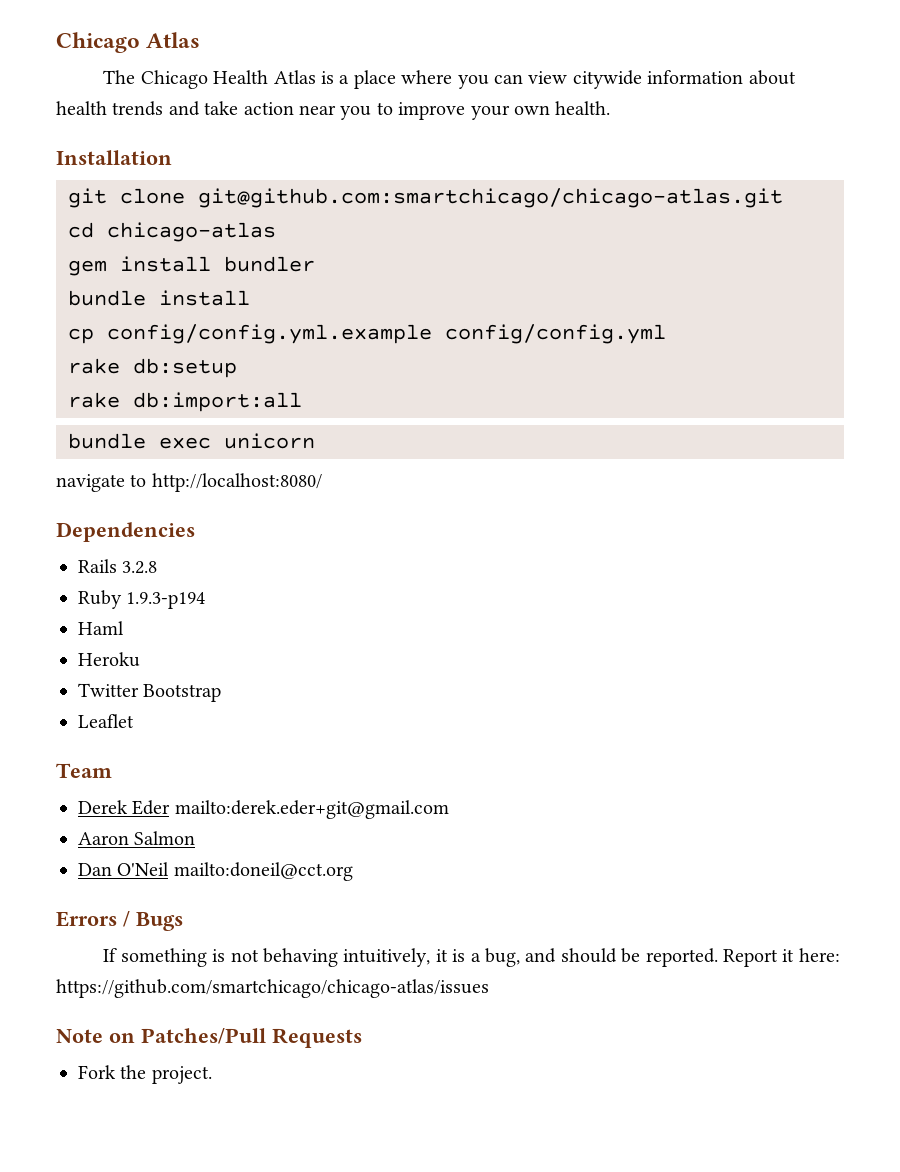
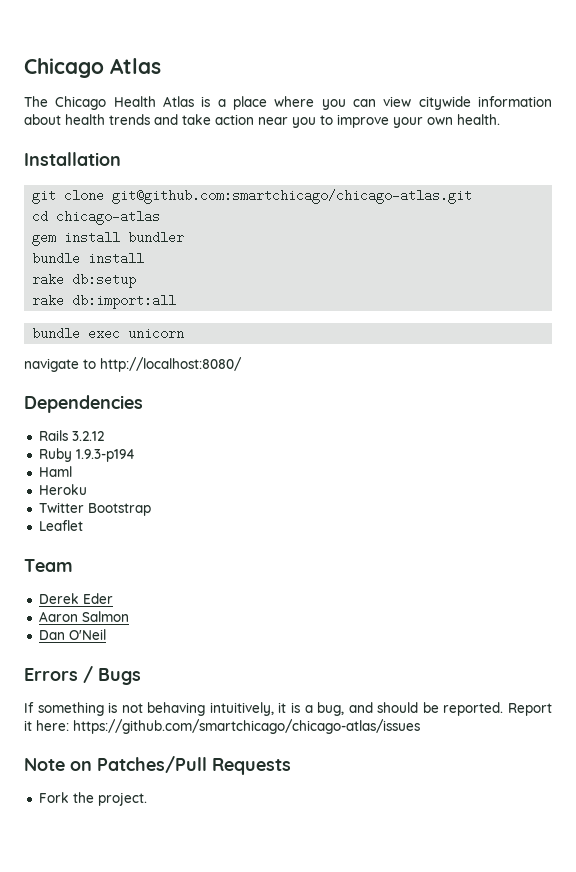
[68,324,666,344] // cp config/config.yml.example config/config.yml -> (145, 258) none
[122,561,158,574] 3.2.8 -> [71,431,104,441] 3.2.12
[174,800,449,819] mailto:derek.eder+git@gmail.com -> (113, 598) none
[173,862,353,881] mailto:doneil@cct.org -> (106, 634) none

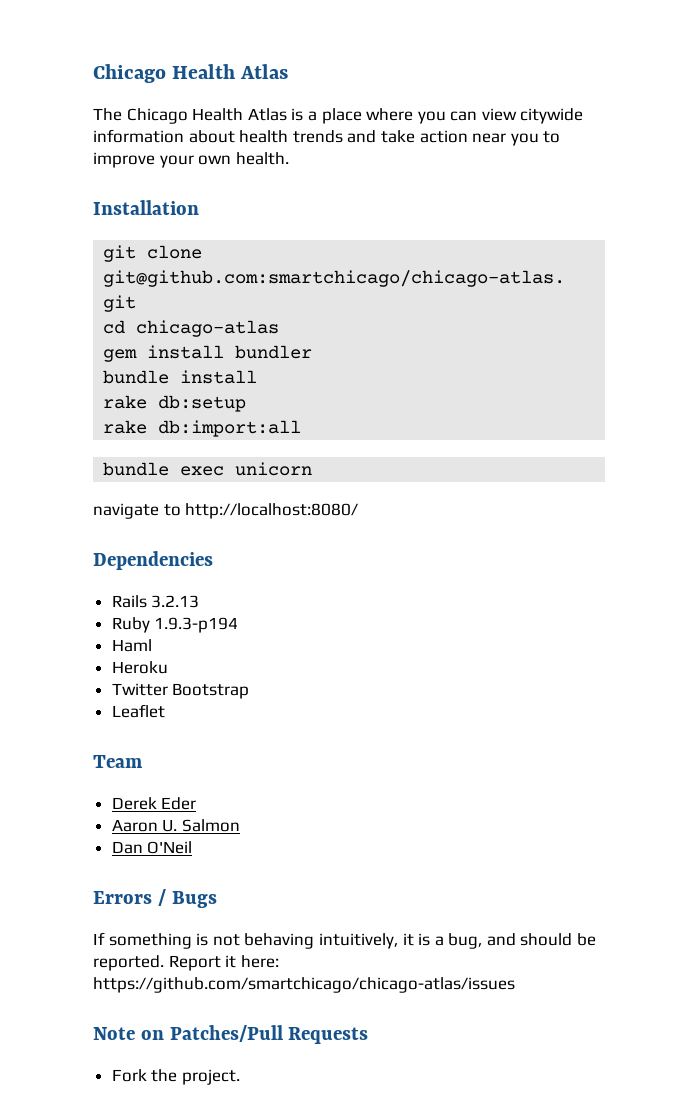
[24,58,104,78] Chicago -> [93,64,236,83] Chicago Health
[71,431,104,441] 3.2.12 -> [151,595,200,608] 3.2.13
(78, 616) none -> [162,819,178,832] U.

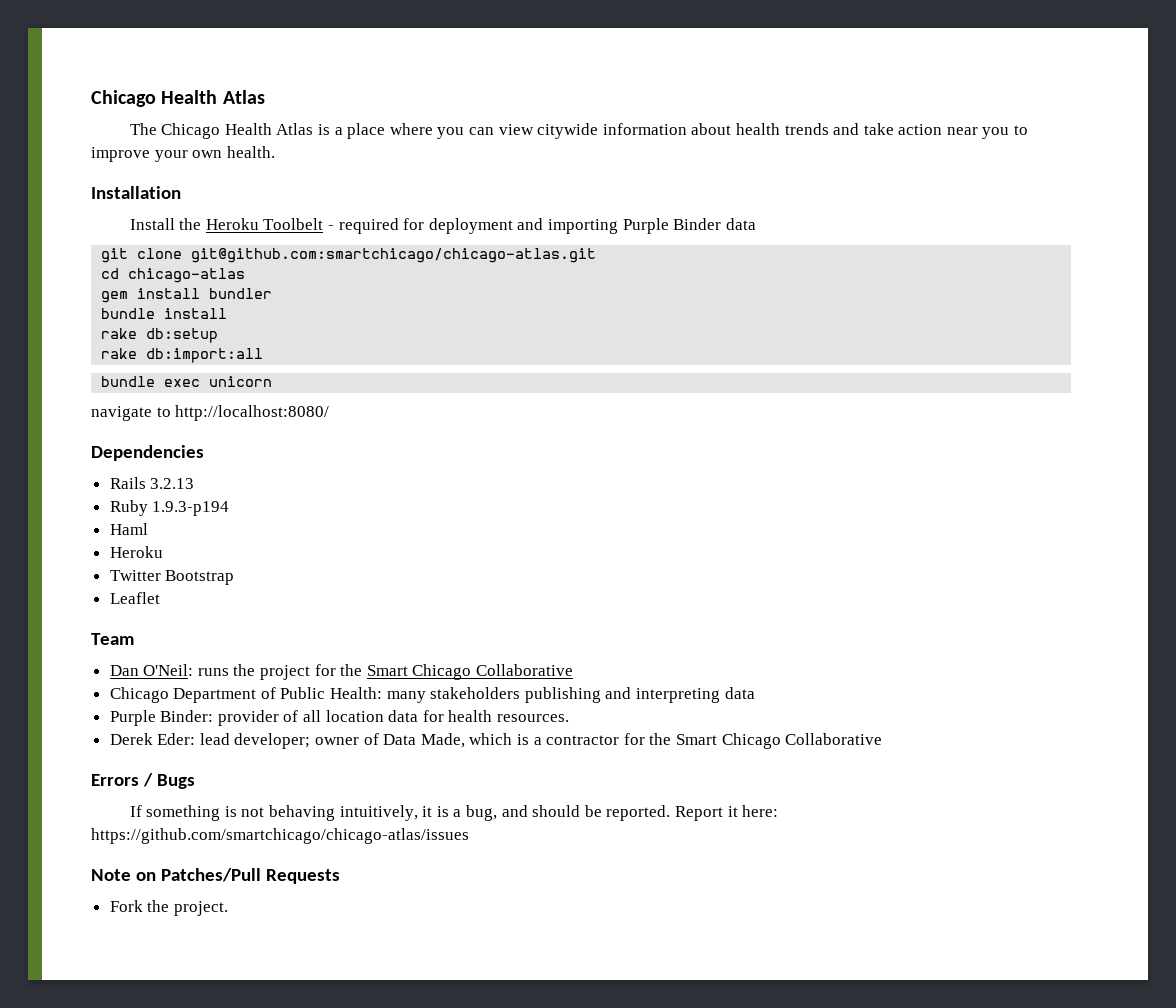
(199, 207) none -> [129,218,756,234] // Install the Heroku Toolbelt - required for deployment and importing Purple Binder data
[111,797,197,810] [111,819,240,832] [111,841,193,854] Derek Eder // Aaron U. Salmon // Dan O'Neil -> [109,664,574,680] [109,687,755,703] [109,710,570,726] [109,733,883,749] Dan O'Neil: runs the project for the Smart Chicago Collaborative // Chicago Department of Public Health: many stakeholders publishing and interpreting data // Purple Binder: provider of all location data for health resources. // Derek Eder: lead developer; owner of Data Made, which is a contractor for the Smart Chicago Collaborative

